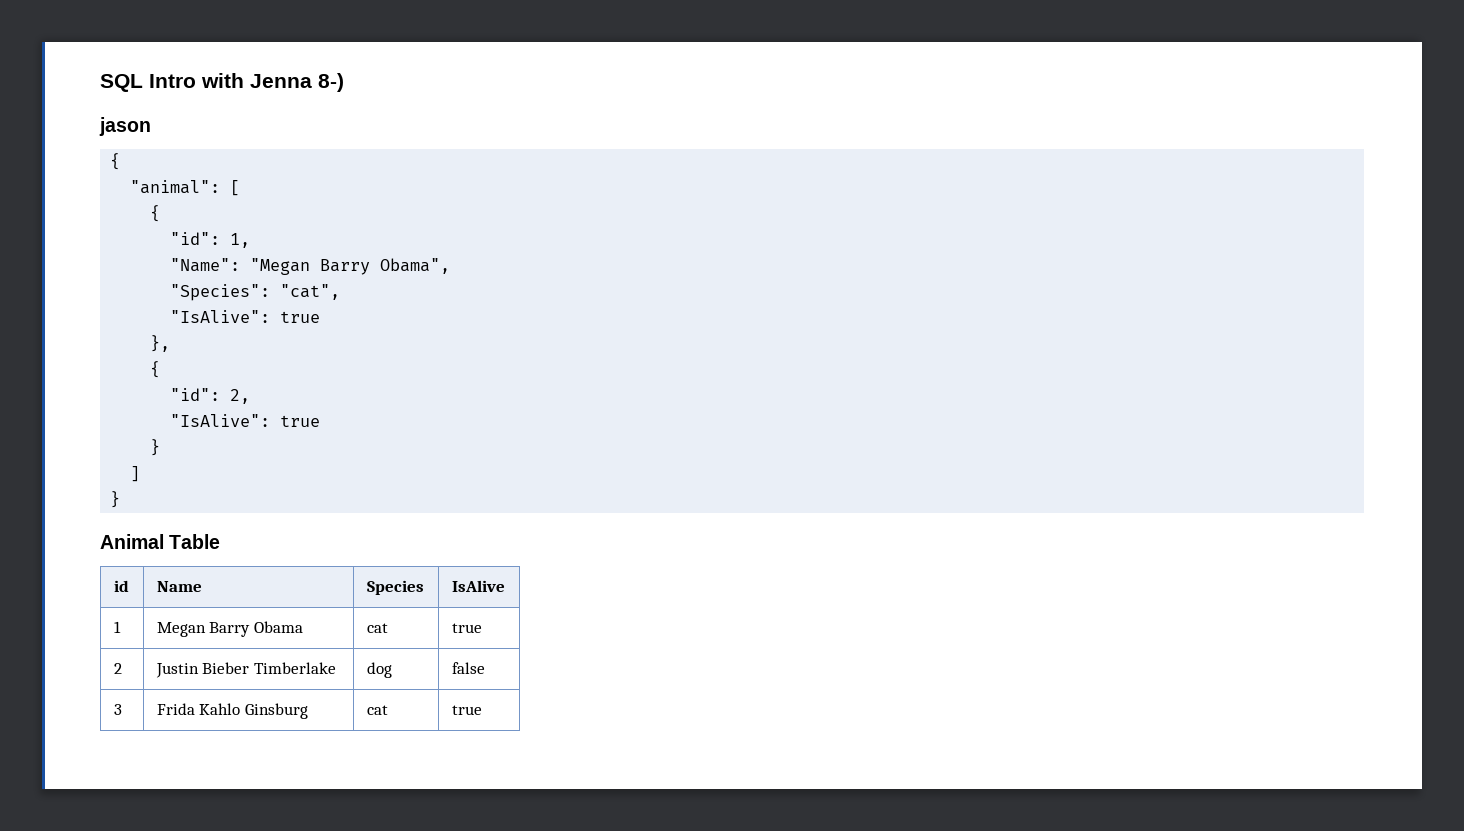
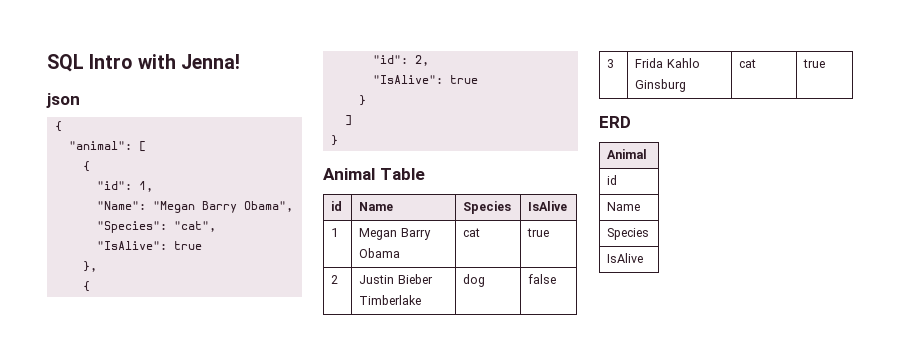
[250,73,344,92] [99,117,151,136] Jenna 8-) // jason -> [180,54,240,69] [46,93,80,108] Jenna! // json
(482, 710) none -> [599,116,631,128] [607,149,648,159] [607,175,618,185] [607,202,641,211] [607,228,650,240] [607,253,644,263] // ERD // Animal // id // Name // Species // IsAlive

